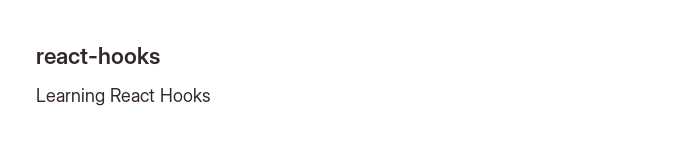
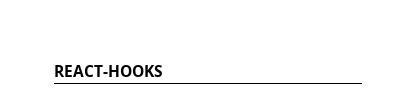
[36,47,160,65] [36,88,211,106] react-hooks // Learning React Hooks -> [54,65,163,77] REACT-HOOKS

